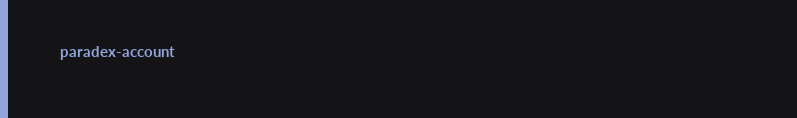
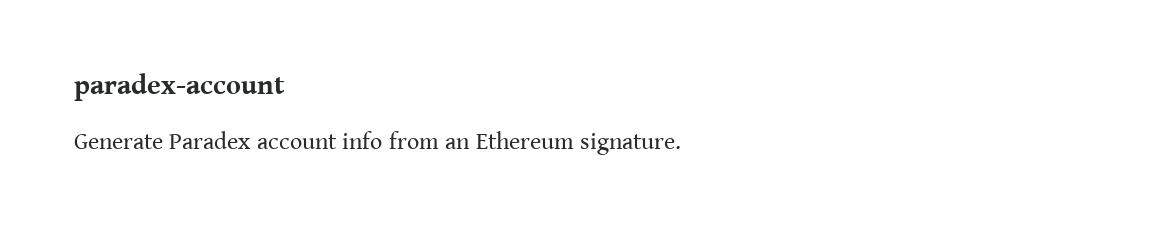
(175, 53) none -> [74,131,682,155] // Generate Paradex account info from an Ethereum signature.

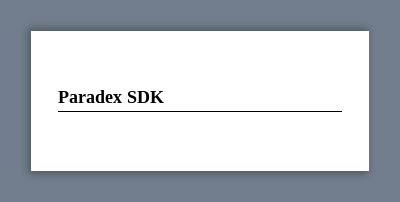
[74,73,285,101] [74,131,682,155] paradex-account // Generate Paradex account info from an Ethereum signature. -> [58,90,164,103] Paradex SDK

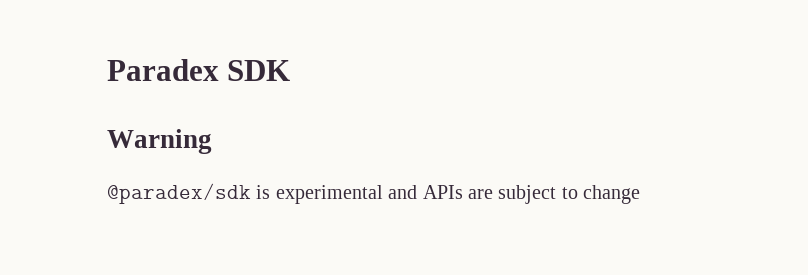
(164, 97) none -> [107,129,212,154] [107,183,641,204] // Warning // @paradex/sdk is experimental and APIs are subject to change

